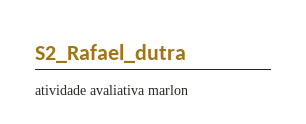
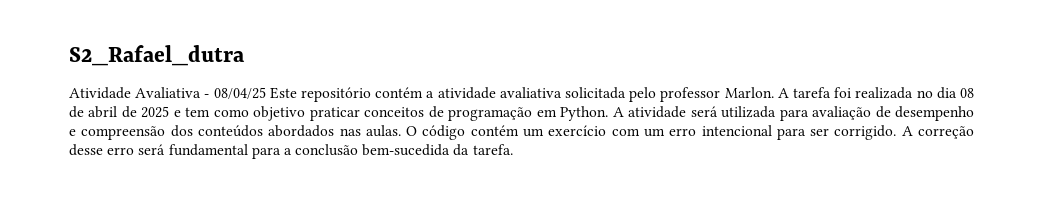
[35,85,188,95] atividade avaliativa marlon -> [69,87,975,102] [69,106,975,121] [69,125,974,140] [69,144,513,159] Atividade Avaliativa - 08/04/25 Este repositório contém a atividade avaliativa solicitada pelo professor Marlon. A tarefa foi realizada no dia 08 de abril de 2025 e tem como objetivo praticar conceitos de programação em Python. A atividade será utilizada para avaliação de desempenho e compreensão dos conteúdos abordados nas aulas. O código contém um exercício com um erro intencional para ser corrigido. A correção desse erro será fundamental para a conclusão bem-sucedida da tarefa.

